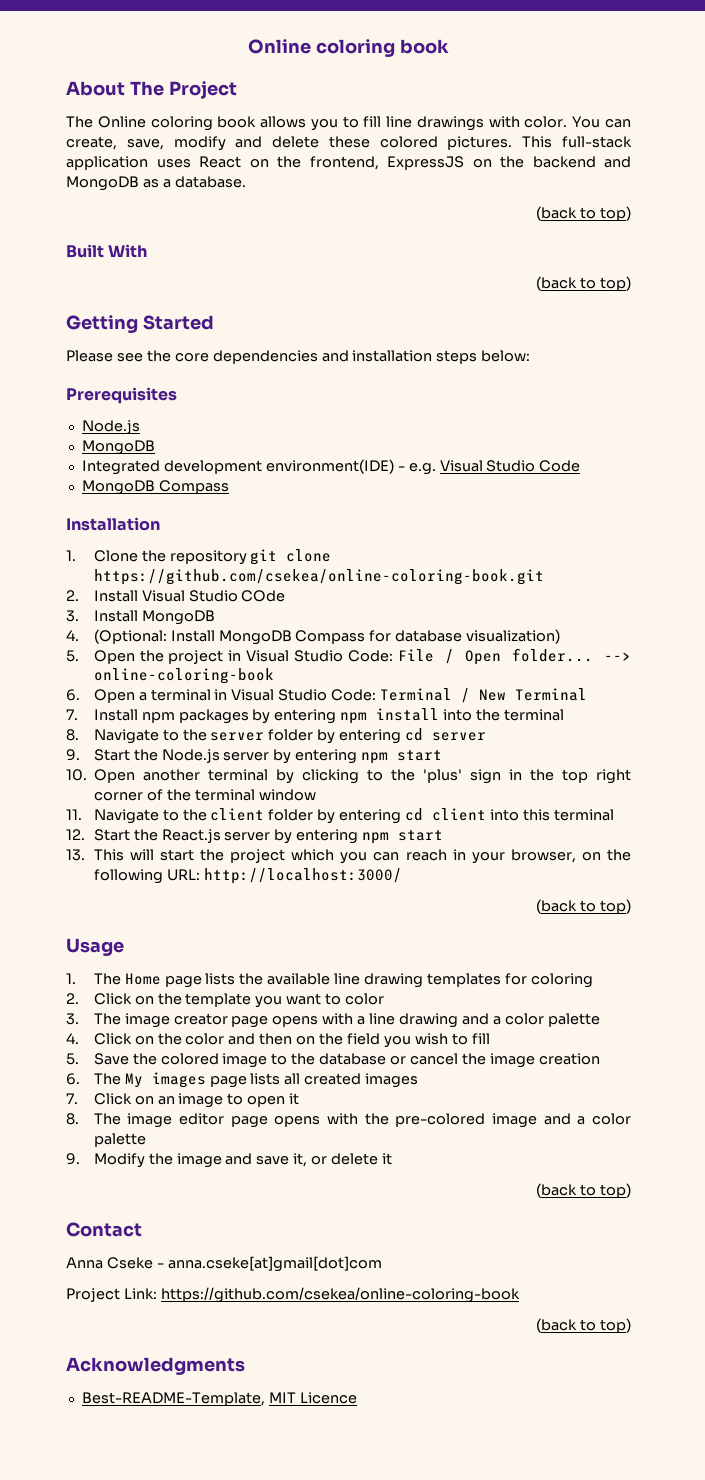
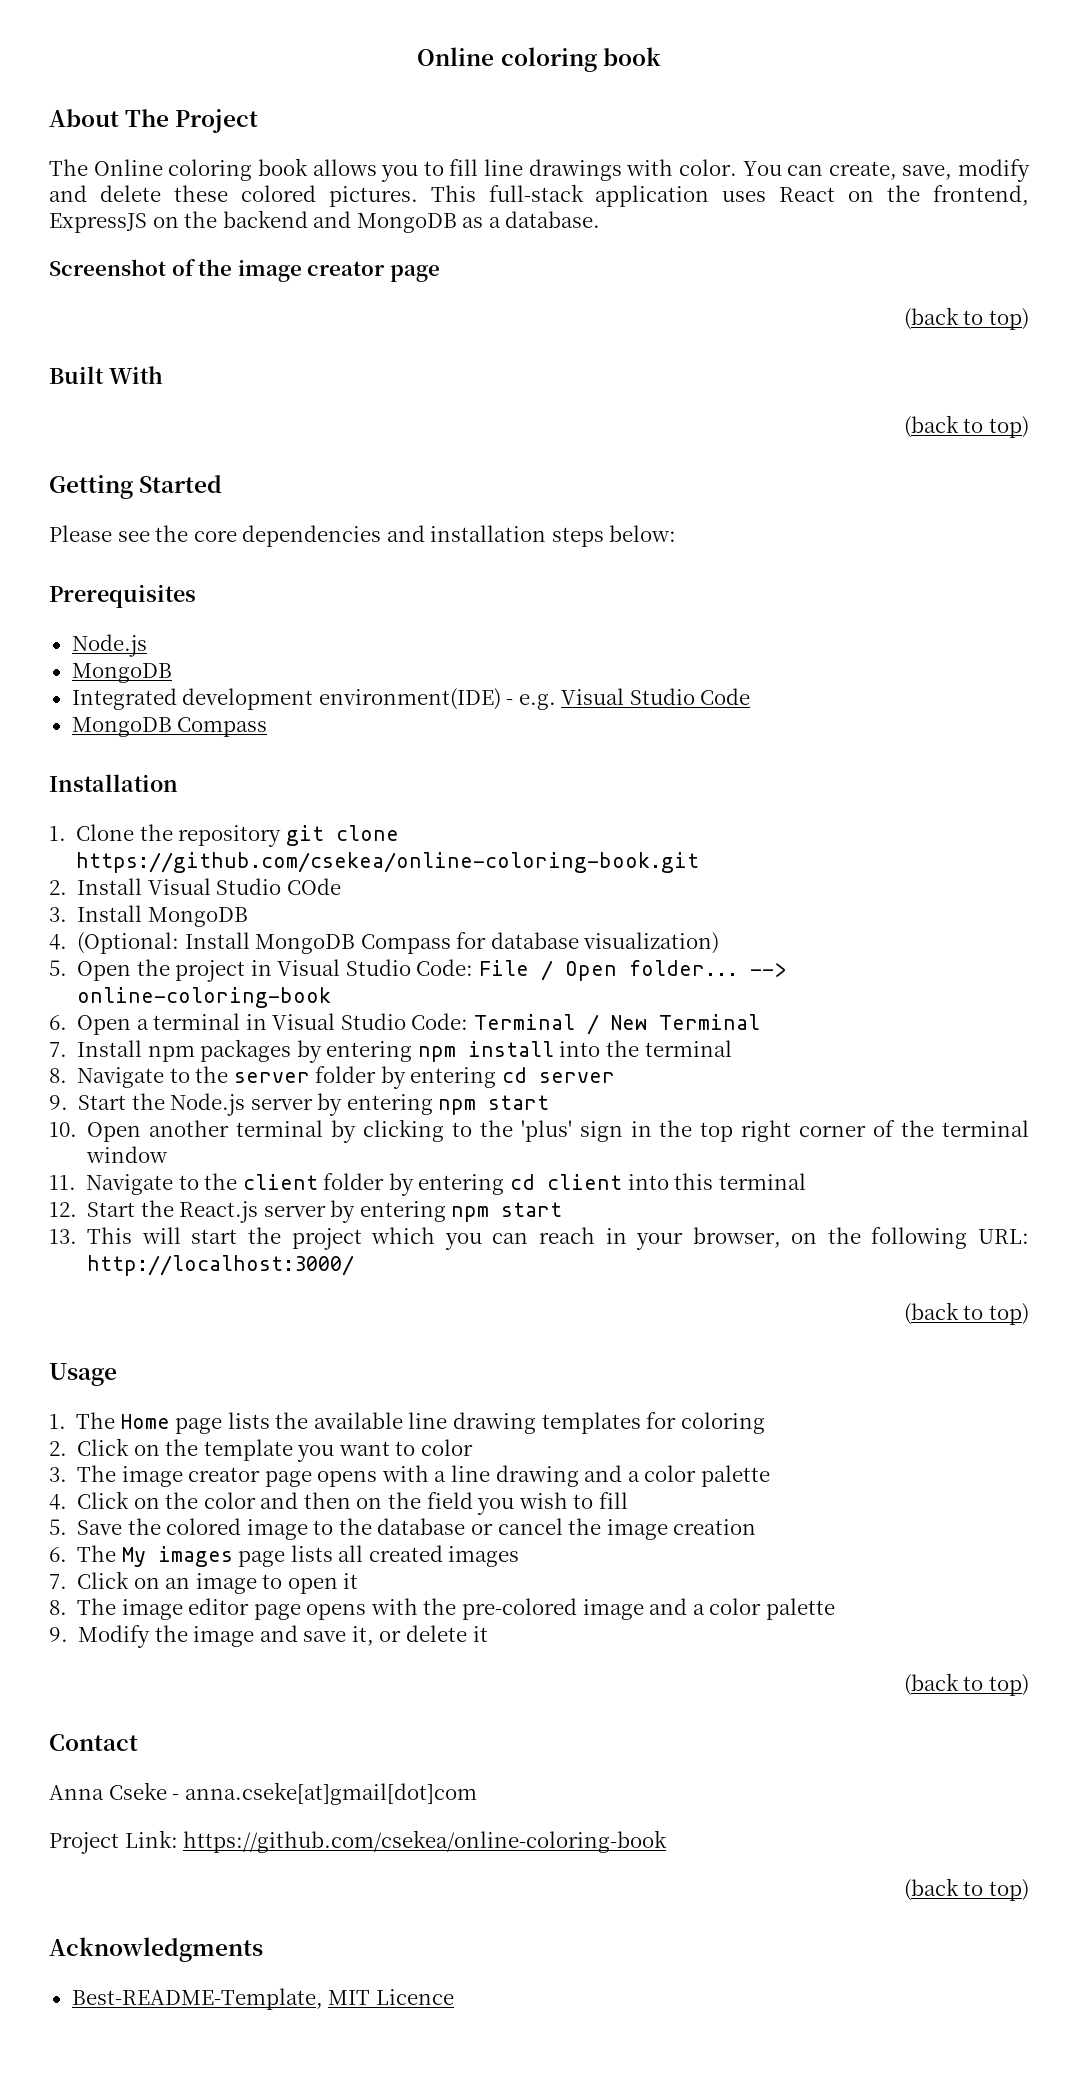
(246, 182) none -> [49,259,440,282] // Screenshot of the image creator page

